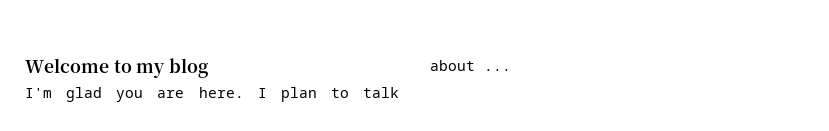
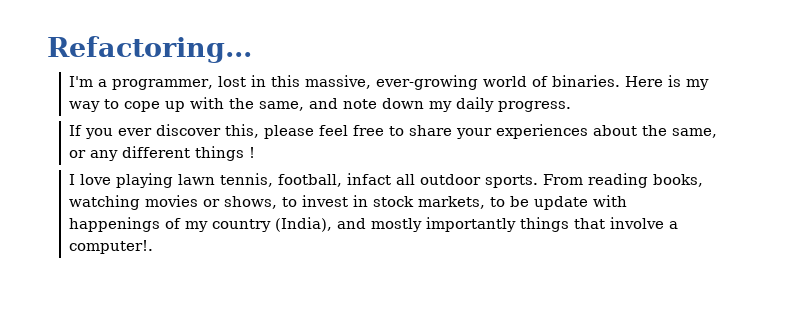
[25,58,210,78] [25,87,399,102] [430,60,511,71] Welcome to my blog // I'm glad you are here. I plan to talk about ... -> [47,36,252,63] [69,75,710,90] [69,97,572,112] [69,124,718,139] [69,146,256,161] [69,173,704,188] [69,195,628,210] [69,217,679,232] [69,240,154,254] Refactoring... // I'm a programmer, lost in this massive, ever-growing world of binaries. Here is my way to cope up with the same, and note down my daily progress. // If you ever discover this, please feel free to share your experiences about the same, or any different things ! // I love playing lawn tennis, football, infact all outdoor sports. From reading books, watching movies or shows, to invest in stock markets, to be update with happenings of my country (India), and mostly importantly things that involve a computer!.

